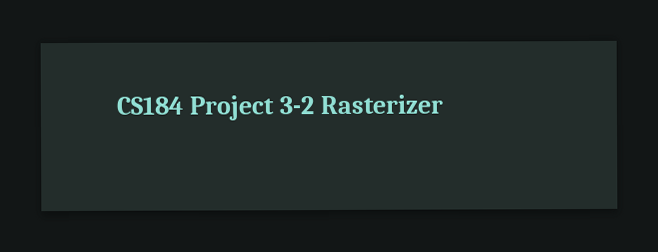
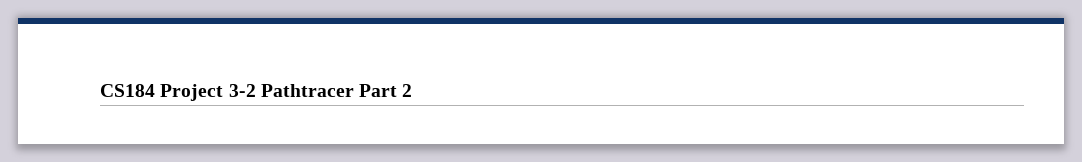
[319,94,443,115] Rasterizer -> [260,84,413,97] Pathtracer Part 2

